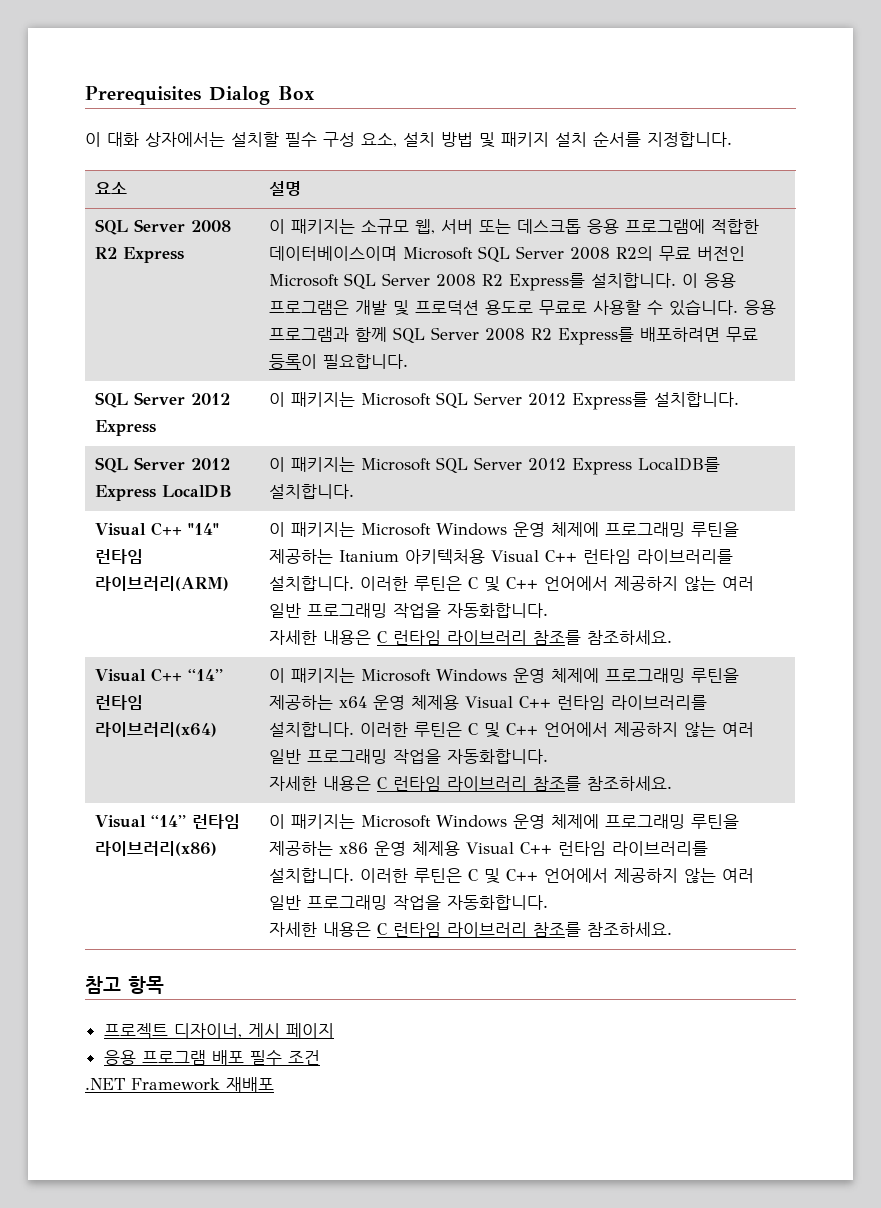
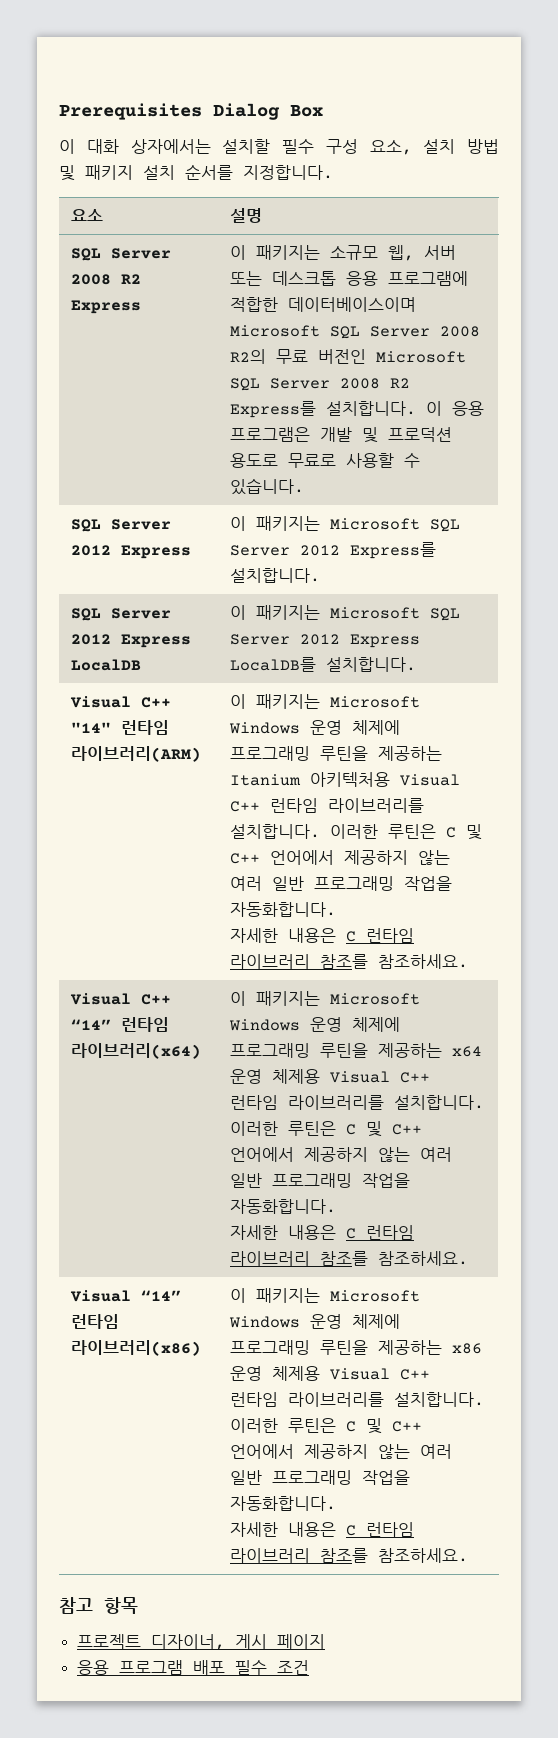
[743,300,776,315] [268,327,758,345] [268,354,408,369] 응용 프로그램과 함께 SQL Server 2008 R2 Express를 배포하려면 무료 등록이 필요합니다. -> (305, 486) none
[85,1077,274,1092] // .NET Framework 재배포 -> (310, 1667) none

